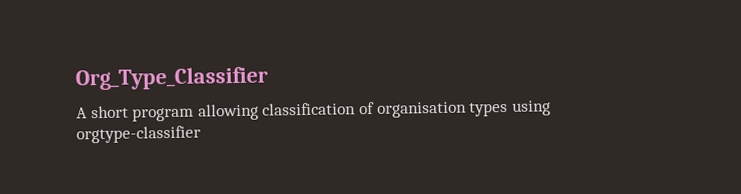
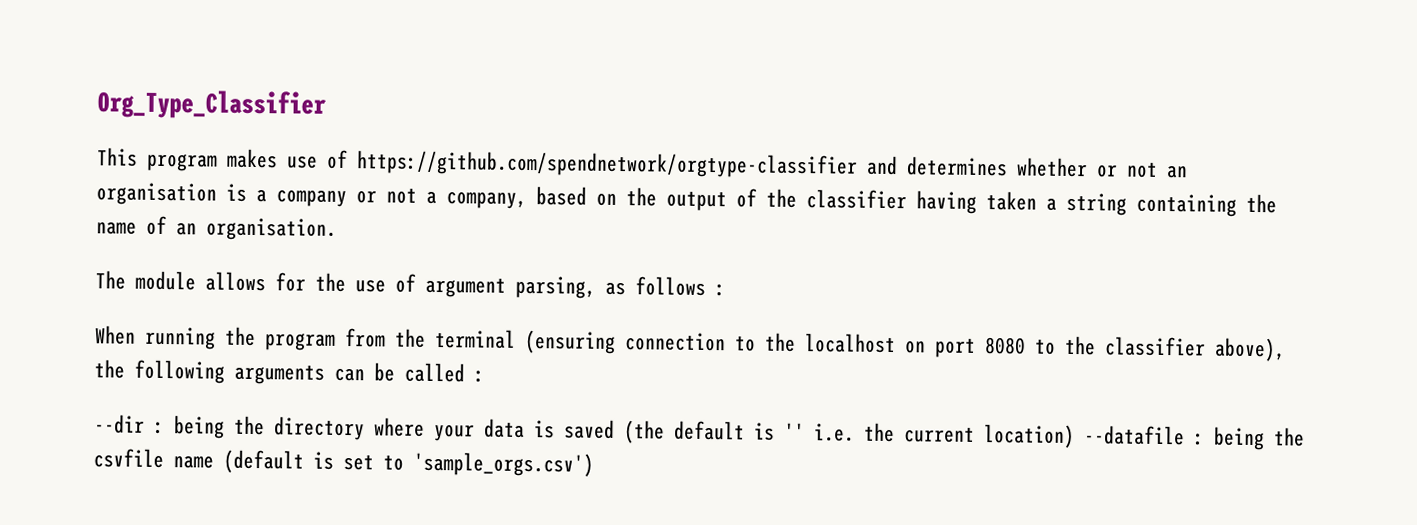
[76,100,551,122] [76,125,201,144] A short program allowing classification of organisation types using orgtype-classifier -> [97,147,1188,179] [96,182,1277,217] [96,215,337,241] [95,270,726,299] [95,325,1286,362] [94,359,485,385] [94,414,1305,451] [93,448,594,477] This program makes use of https://github.com/spendnetwork/orgtype-classifier and determines whether or not an organisation is a company or not a company, based on the output of the classifier having taken a string containing the name of an organisation. // The module allows for the use of argument parsing, as follows : // When running the program from the terminal (ensuring connection to the localhost on port 8080 to the classifier above), the following arguments can be called : // --dir : being the directory where your data is saved (the default is '' i.e. the current location) --datafile : being the csvfile name (default is set to 'sample_orgs.csv')

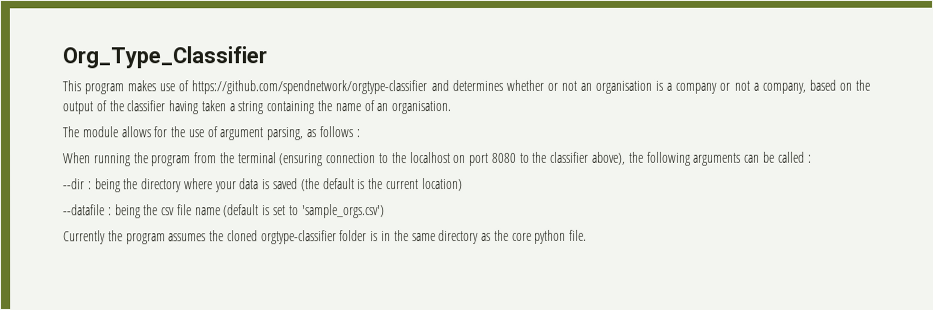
[784,422,855,442] '' i.e. -> (366, 184) none
(1075, 436) none -> (463, 185) //
[93,448,164,469] csvfile -> [161,204,192,216] csv file
(594, 464) none -> [63,229,588,245] // Currently the program assumes the cloned orgtype-classifier folder is in the same directory as the core python file.

